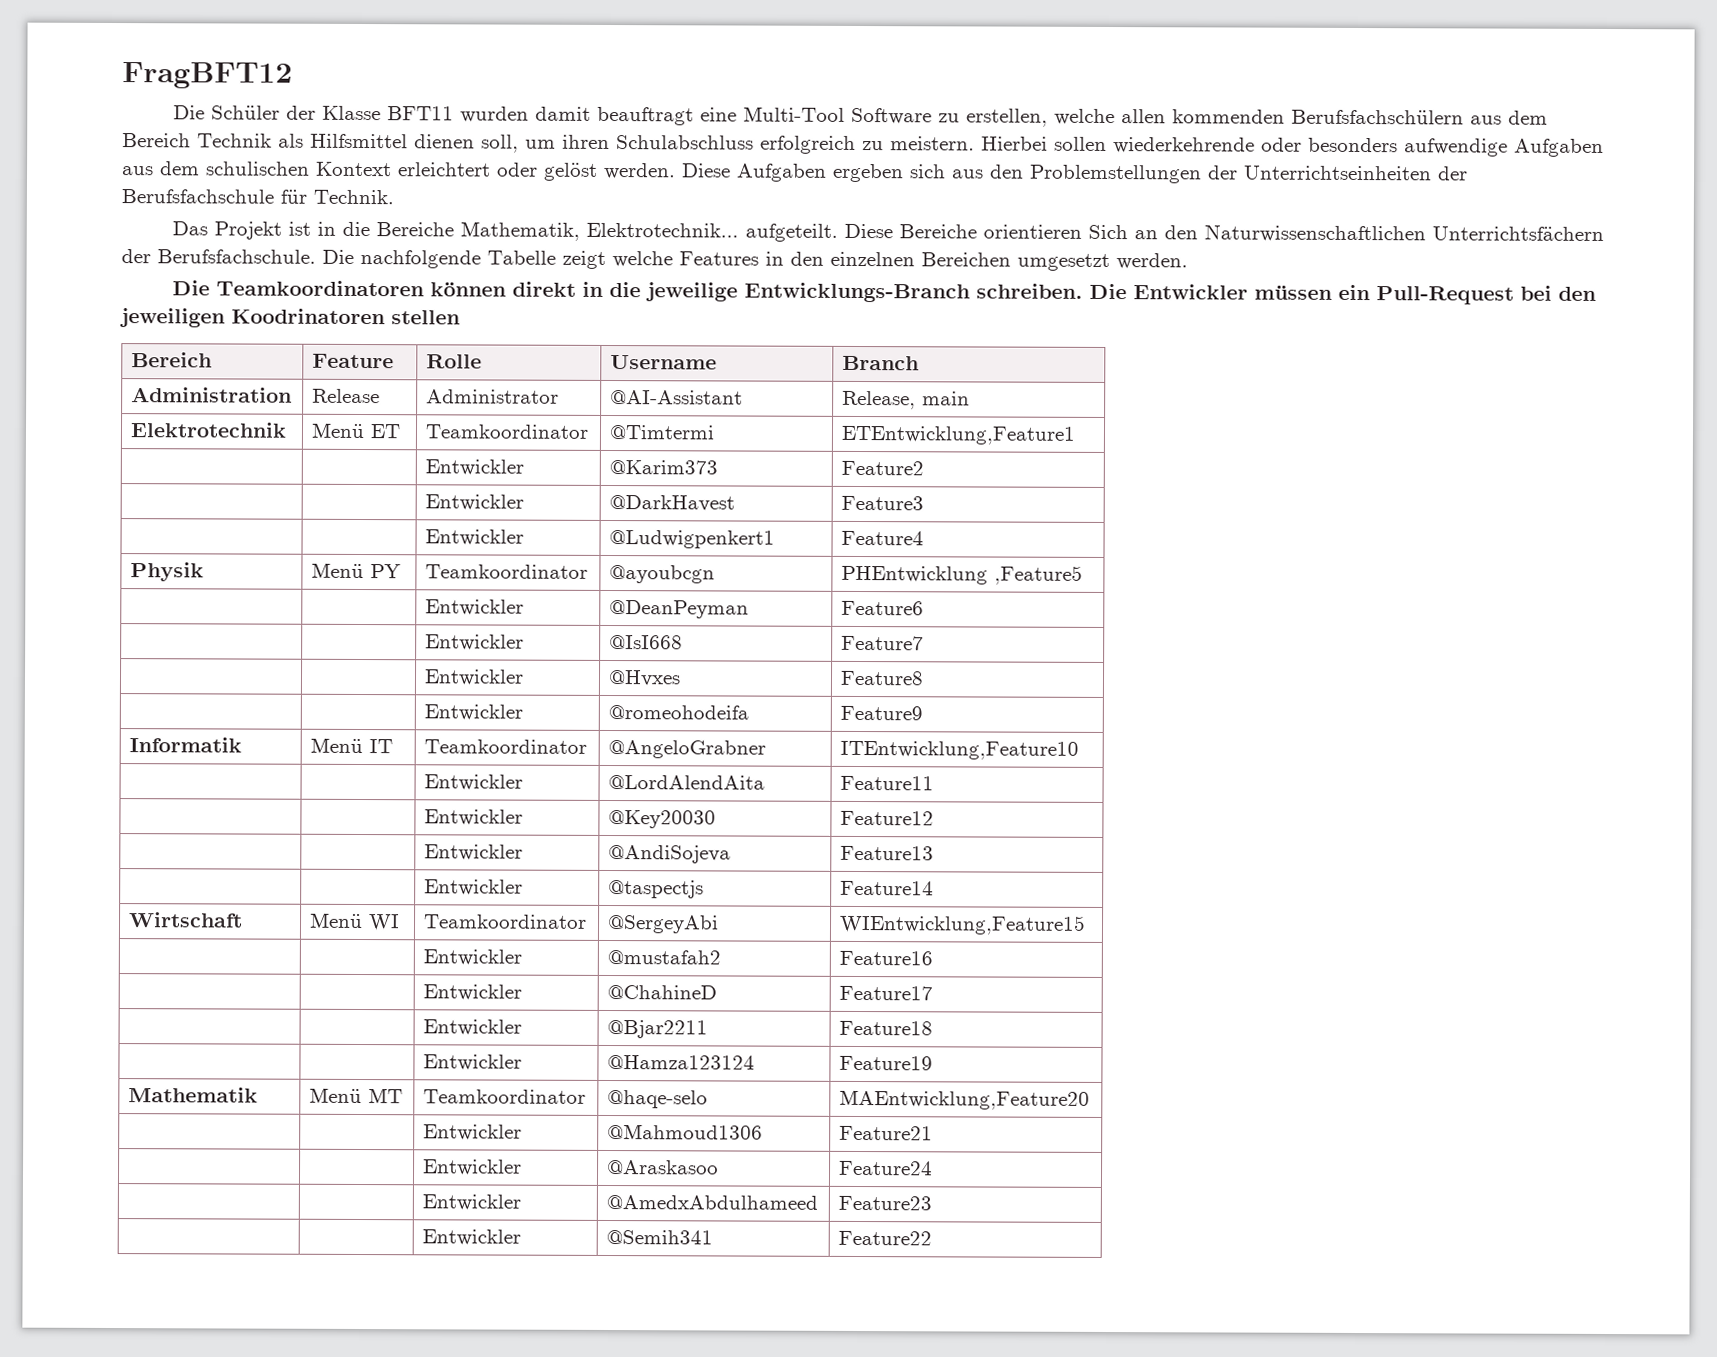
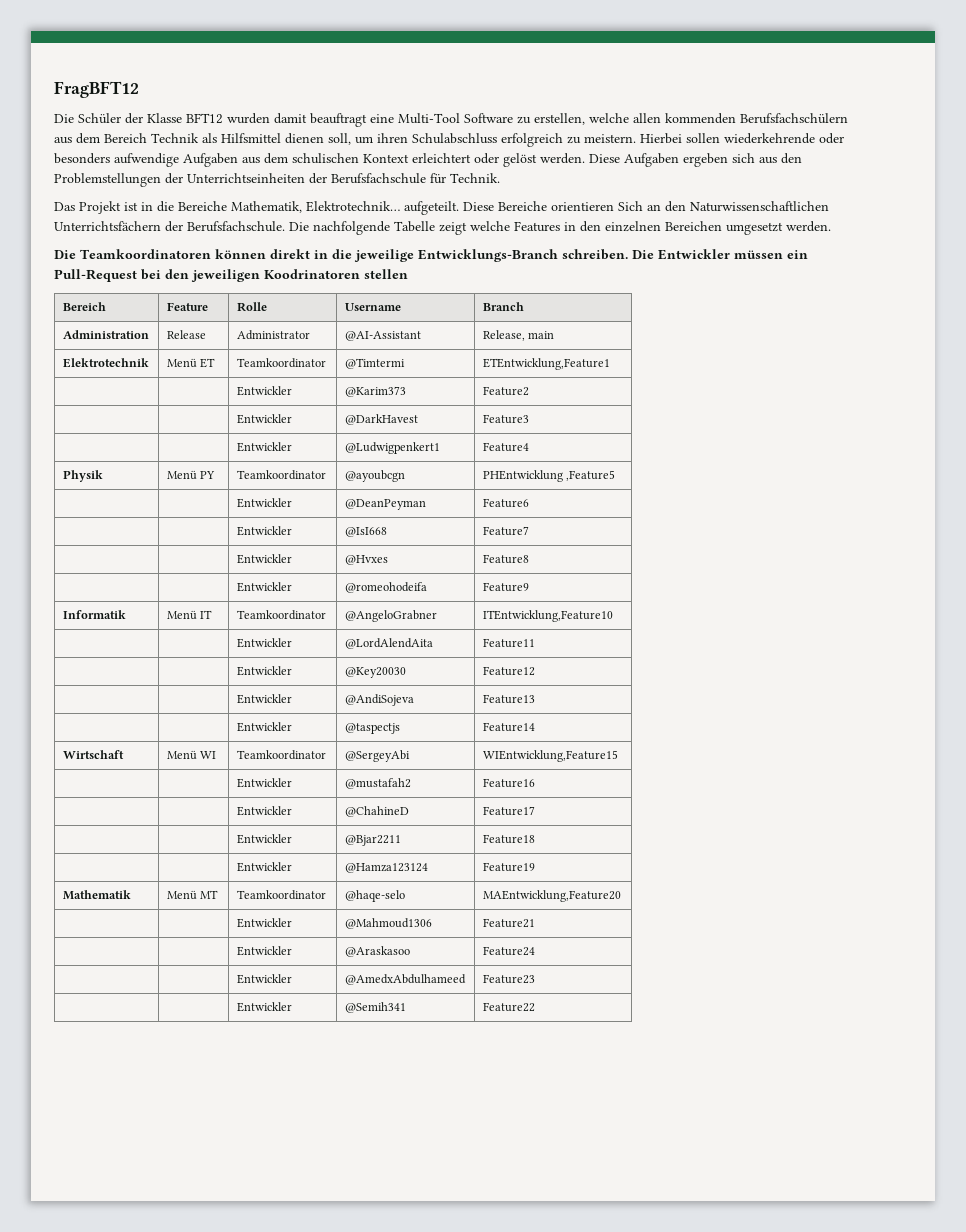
[387,106,455,121] BFT11 -> [186,113,223,124] BFT12

